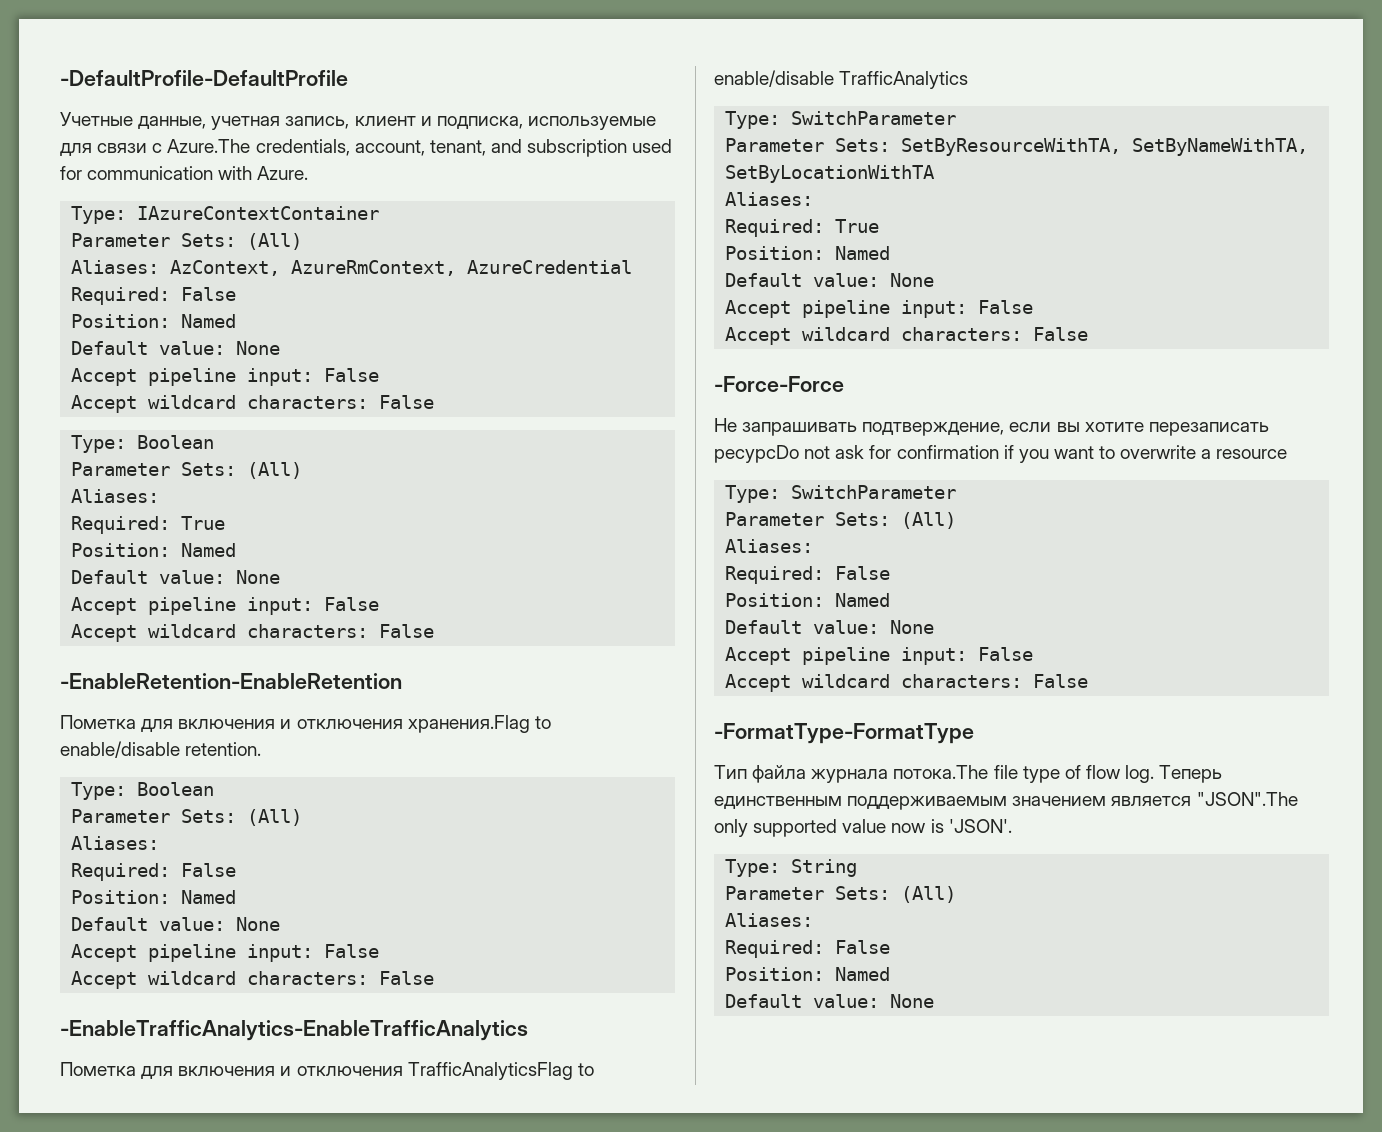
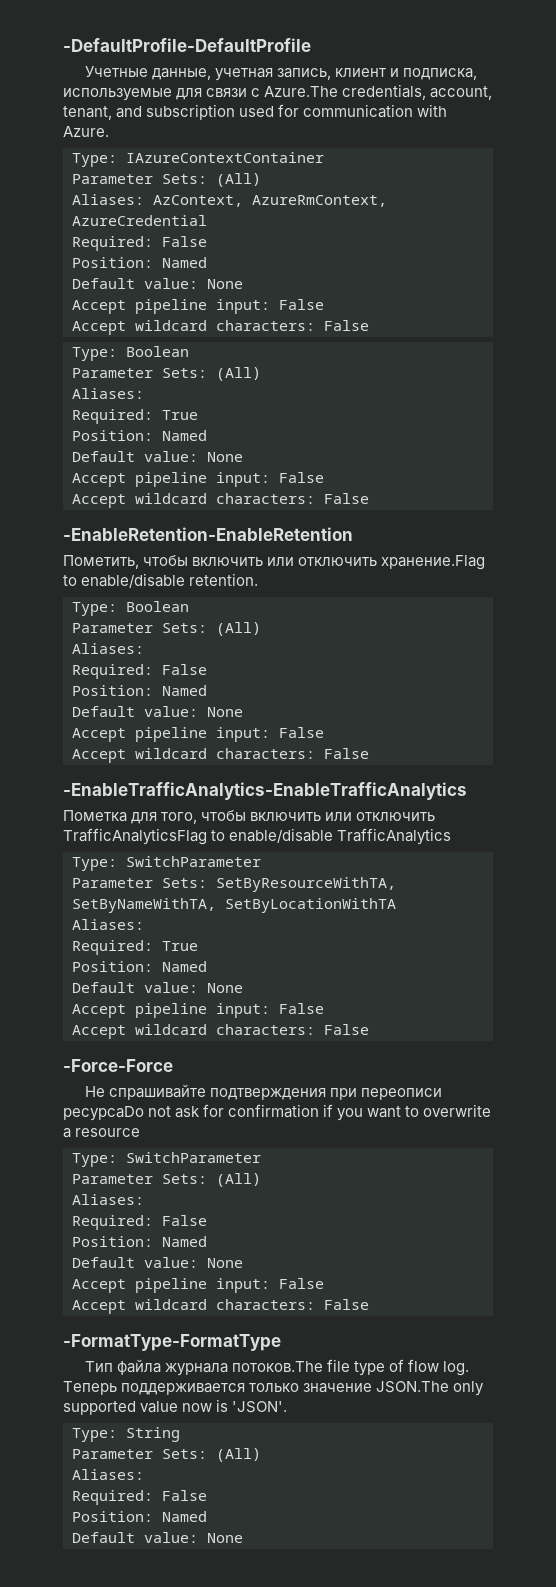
[60,715,530,733] Пометка для включения и отключения хранения.Flag -> [63,555,486,570] Пометить, чтобы включить или отключить хранение.Flag
[178,1066,403,1076] включения и отключения -> [161,810,436,824] того, чтобы включить или отключить
[742,422,1269,436] [714,445,799,463] запрашивать подтверждение, если вы хотите перезаписать ресурсDo -> [108,1084,442,1100] [63,1106,144,1121] спрашивайте подтверждения при переописи ресурсаDo
[893,765,989,779] потока.The -> [231,1361,323,1372] потоков.The
[714,792,1298,810] единственным поддерживаемым значением является "JSON".The -> [121,1381,450,1395] поддерживается только значение JSON.The

